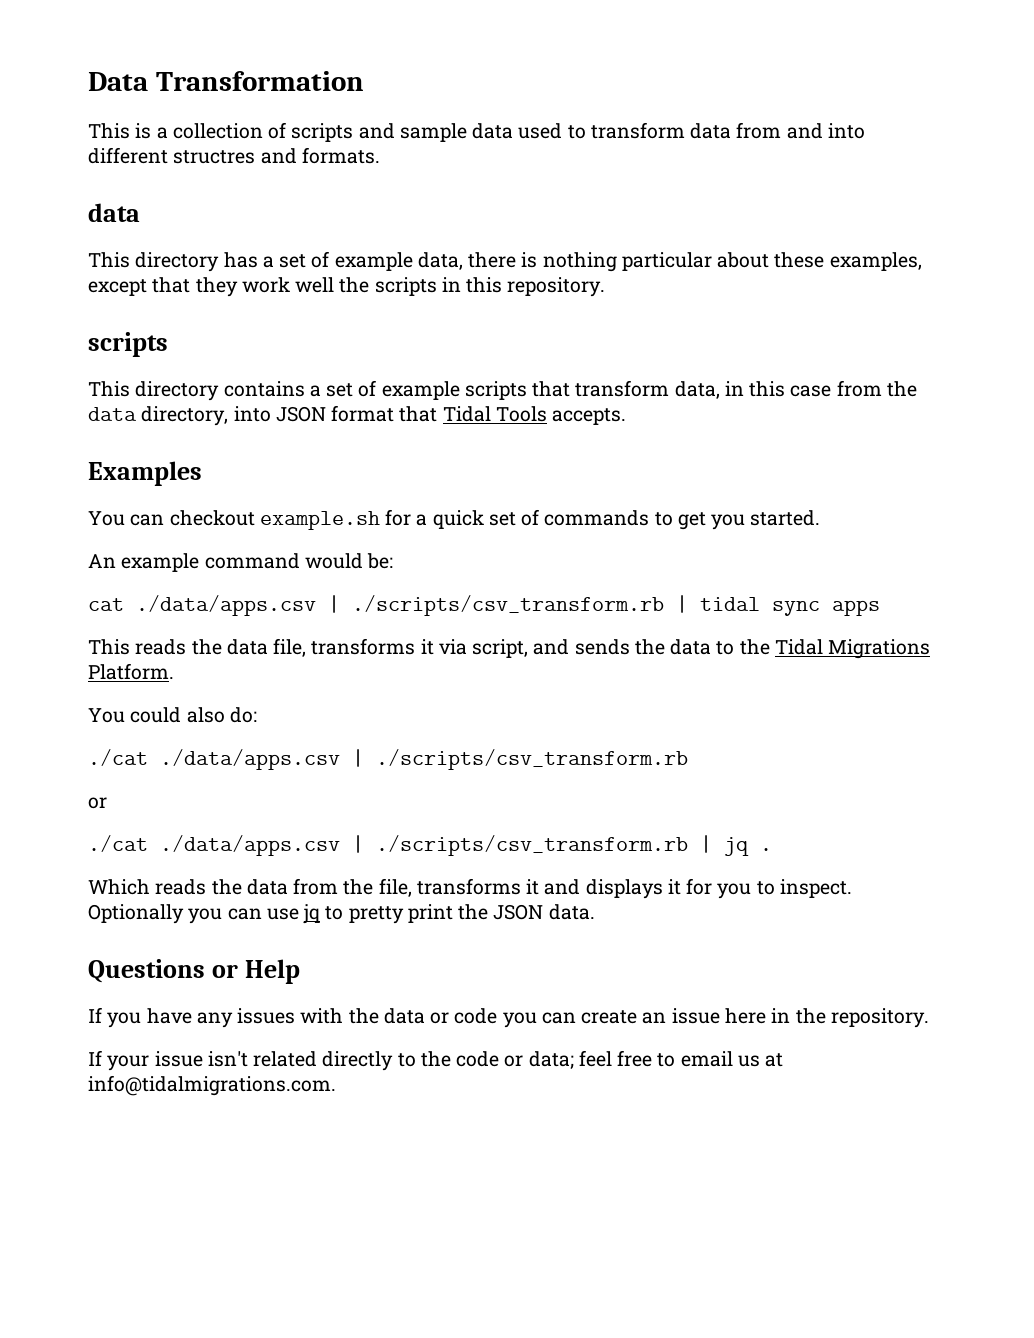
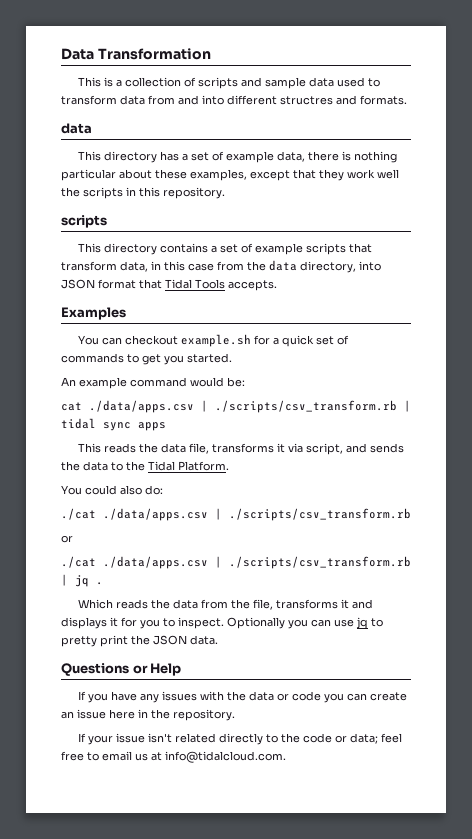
[828,639,931,659] Migrations -> (175, 466) none
[88,1075,336,1096] info@tidalmigrations.com. -> [165,751,286,763] info@tidalcloud.com.

